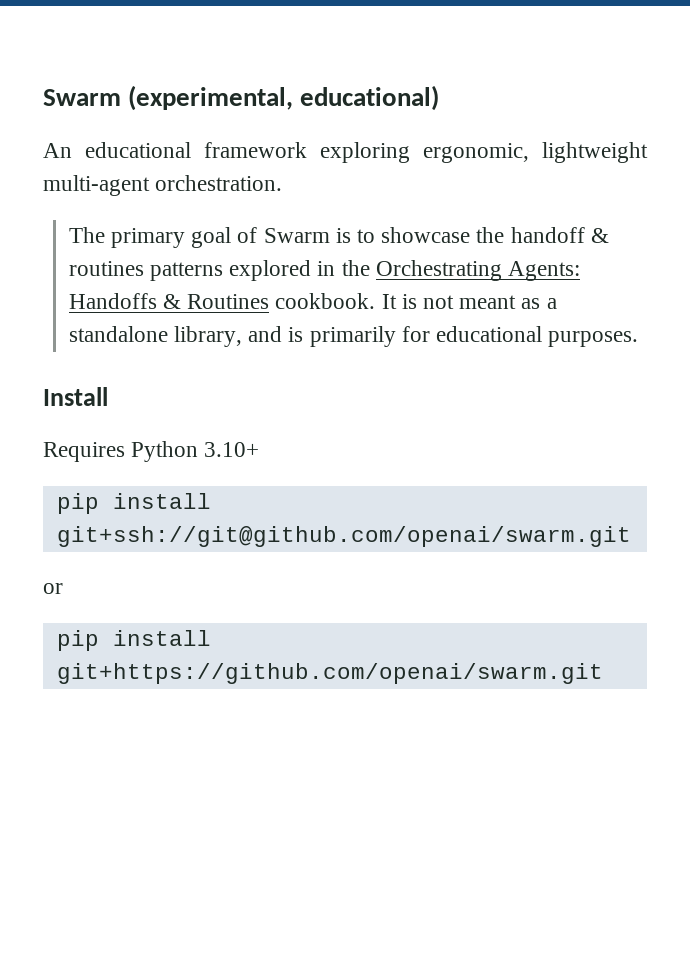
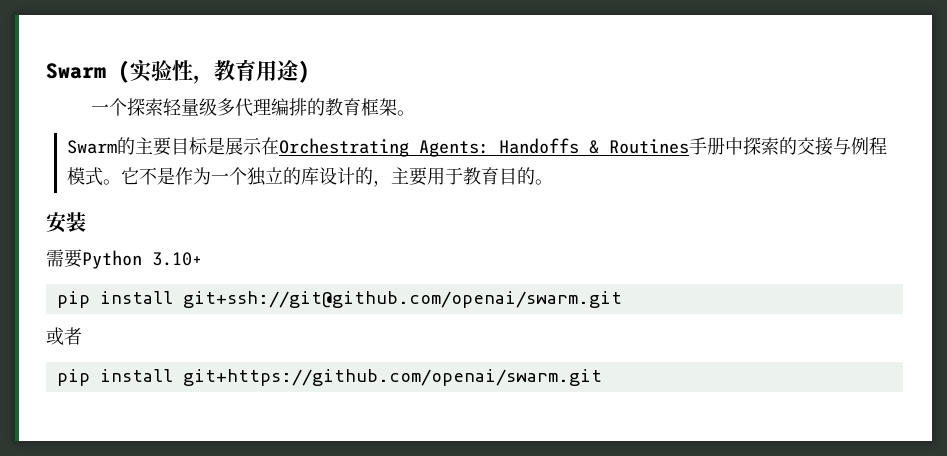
[43,85,440,111] [43,142,648,163] [43,175,283,196] [68,227,609,248] [68,260,370,281] Swarm (experimental, educational) // An educational framework exploring ergonomic, lightweight multi-agent orchestration. // The primary goal of Swarm is to showcase the handoff & routines patterns explored in the -> [46,59,310,84] [91,98,416,117] [67,137,280,156] Swarm (实验性，教育用途) // 一个探索轻量级多代理编排的教育框架。 // Swarm的主要目标是展示在
[275,293,557,309] [68,326,639,347] [43,387,108,406] [43,442,125,462] cookbook. It is not meant as a standalone library, and is primarily for educational purposes. // Install // Requires -> [689,137,888,156] [67,167,554,187] [46,212,86,233] [46,249,82,268] 手册中探索的交接与例程模式。它不是作为一个独立的库设计的，主要用于教育目的。 // 安装 // 需要
[43,583,63,594] or -> [46,327,82,345] 或者

